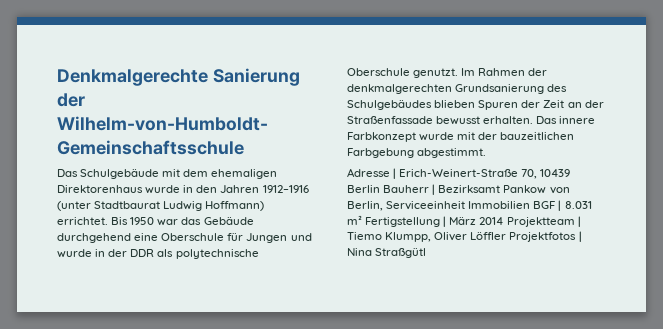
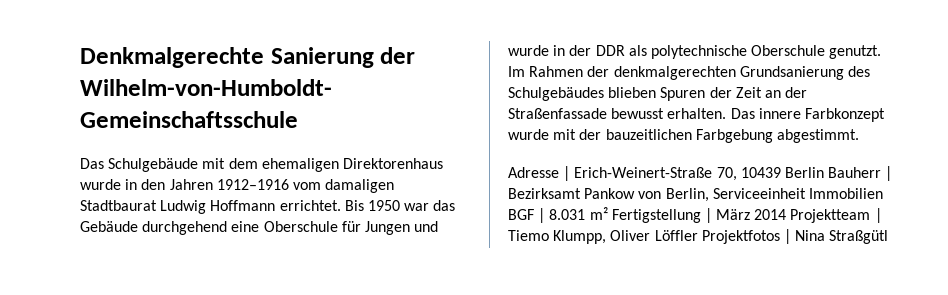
[57,201,91,211] (unter -> [292,179,395,193] vom damaligen
[205,201,265,211] Hoffmann) -> [210,200,276,211] Hoffmann

